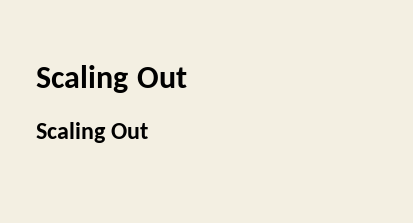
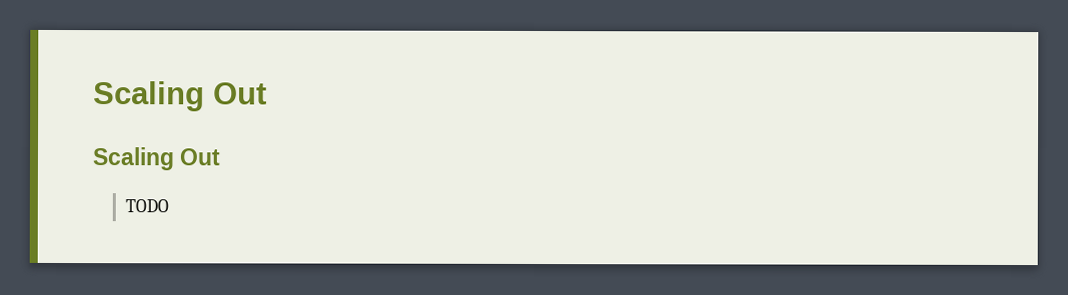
(149, 131) none -> [124,199,169,213] // TODO

